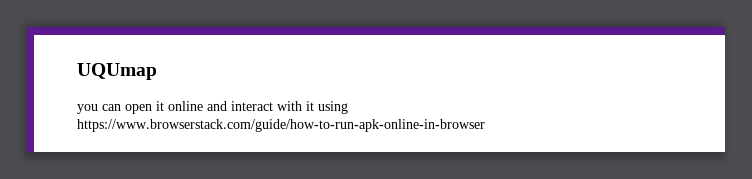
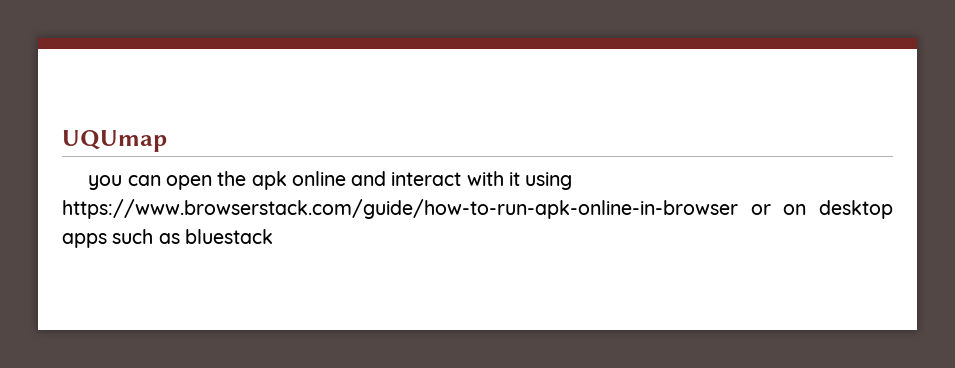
[156,101,164,111] it -> [217,171,287,190] the apk
(485, 125) none -> [750,200,893,219] [62,229,273,248] or on desktop apps such as bluestack

